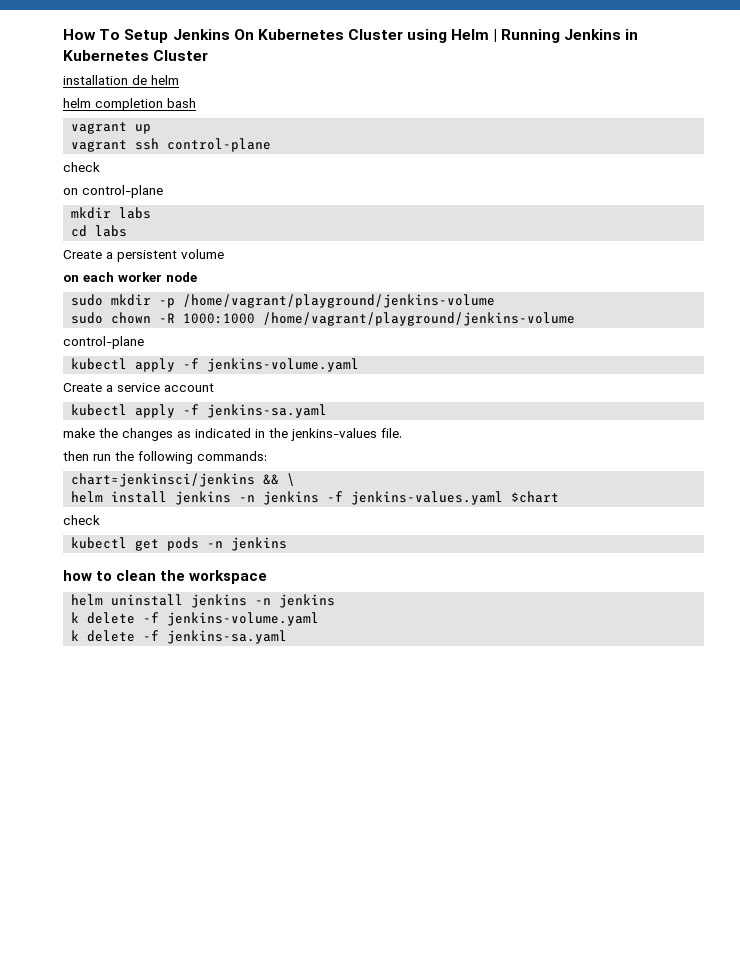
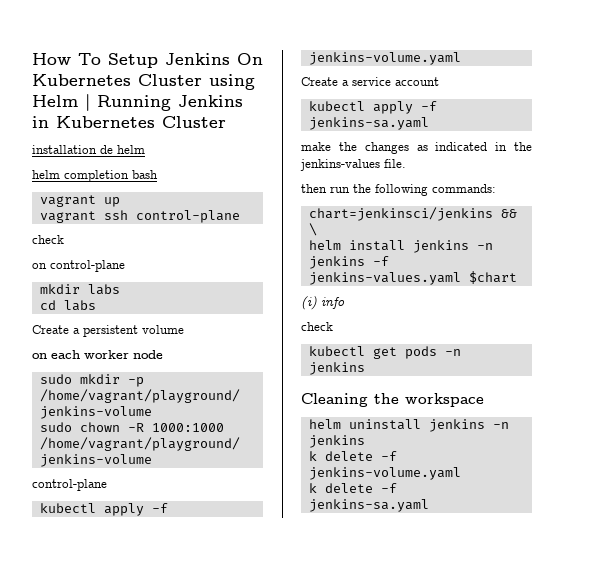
(560, 497) none -> [301,296,345,310] // (i) info
[63,570,157,581] how to clean -> [301,393,368,407] Cleaning

